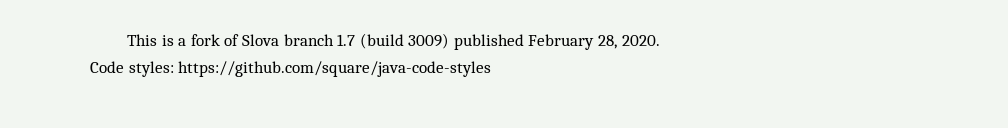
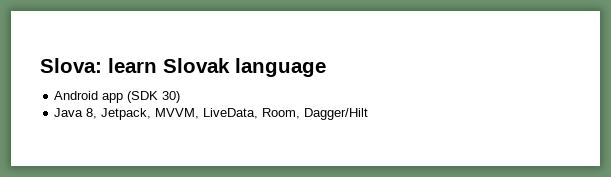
[126,33,660,50] [90,61,492,77] This is a fork of Slova branch 1.7 (build 3009) published February 28, 2020. // Code styles: https://github.com/square/java-code-styles -> [40,58,326,77] [54,91,181,103] [54,108,369,120] Slova: learn Slovak language // Android app (SDK 30) // Java 8, Jetpack, MVVM, LiveData, Room, Dagger/Hilt

